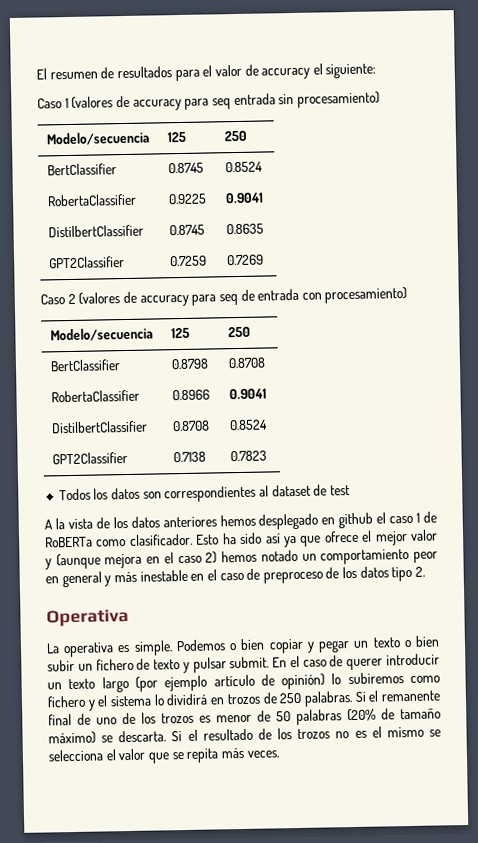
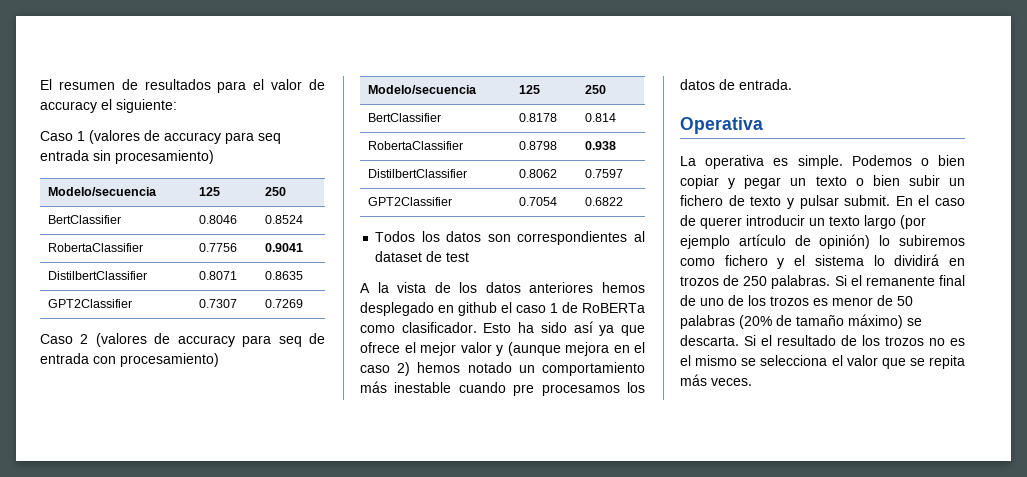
[168,162,205,174] 0.8745 -> [198,215,237,224] 0.8046
[168,193,208,205] [225,192,265,204] [48,224,145,238] [169,224,206,236] 0.9225 | 0.9041 // DistilbertClassifier | 0.8745 -> [198,243,237,252] [264,243,303,252] [47,271,147,280] [198,271,237,280] 0.7756 | 0.9041 // DistilbertClassifier | 0.8071
[170,255,208,267] 0.7259 -> [198,299,237,308] 0.7307
[171,358,210,370] [228,357,267,369] [51,389,141,403] [172,389,211,401] [229,388,268,400] [51,420,149,434] [172,420,211,432] [229,419,269,431] [52,451,129,465] [173,451,207,463] [230,450,268,462] 0.8798 | 0.8708 // RobertaClassifier | 0.8966 | 0.9041 // DistilbertClassifier | 0.8708 | 0.8524 // GPT2Classifier | 0.7138 | 0.7823 -> [518,113,557,122] [584,113,616,122] [367,141,463,150] [518,141,557,150] [584,141,616,150] [367,169,467,178] [518,169,557,178] [584,169,623,178] [367,197,452,206] [518,197,557,206] [584,197,623,206] 0.8178 | 0.814 // RobertaClassifier | 0.8798 | 0.938 // DistilbertClassifier | 0.8062 | 0.7597 // GPT2Classifier | 0.7054 | 0.6822
[413,551,438,563] [45,566,426,588] peor en general y más inestable en el caso de preproceso de los datos tipo 2. -> [360,381,645,396] [680,79,792,90] más inestable cuando pre procesamos los datos de entrada.

